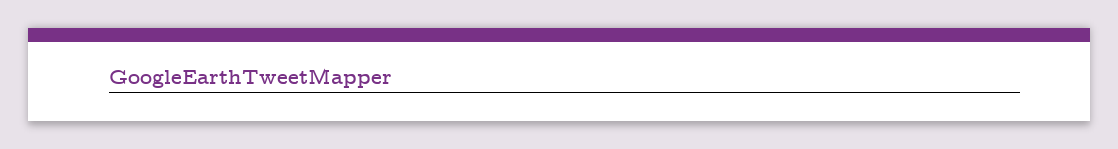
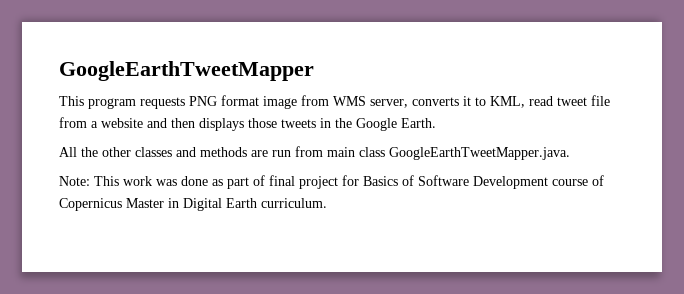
(392, 78) none -> [59,95,610,109] [59,117,436,131] [59,146,570,160] [59,175,604,189] [59,198,327,211] // This program requests PNG format image from WMS server, converts it to KML, read tweet file from a website and then displays those tweets in the Google Earth. // All the other classes and methods are run from main class GoogleEarthTweetMapper.java. // Note: This work was done as part of final project for Basics of Software Development course of Copernicus Master in Digital Earth curriculum.

